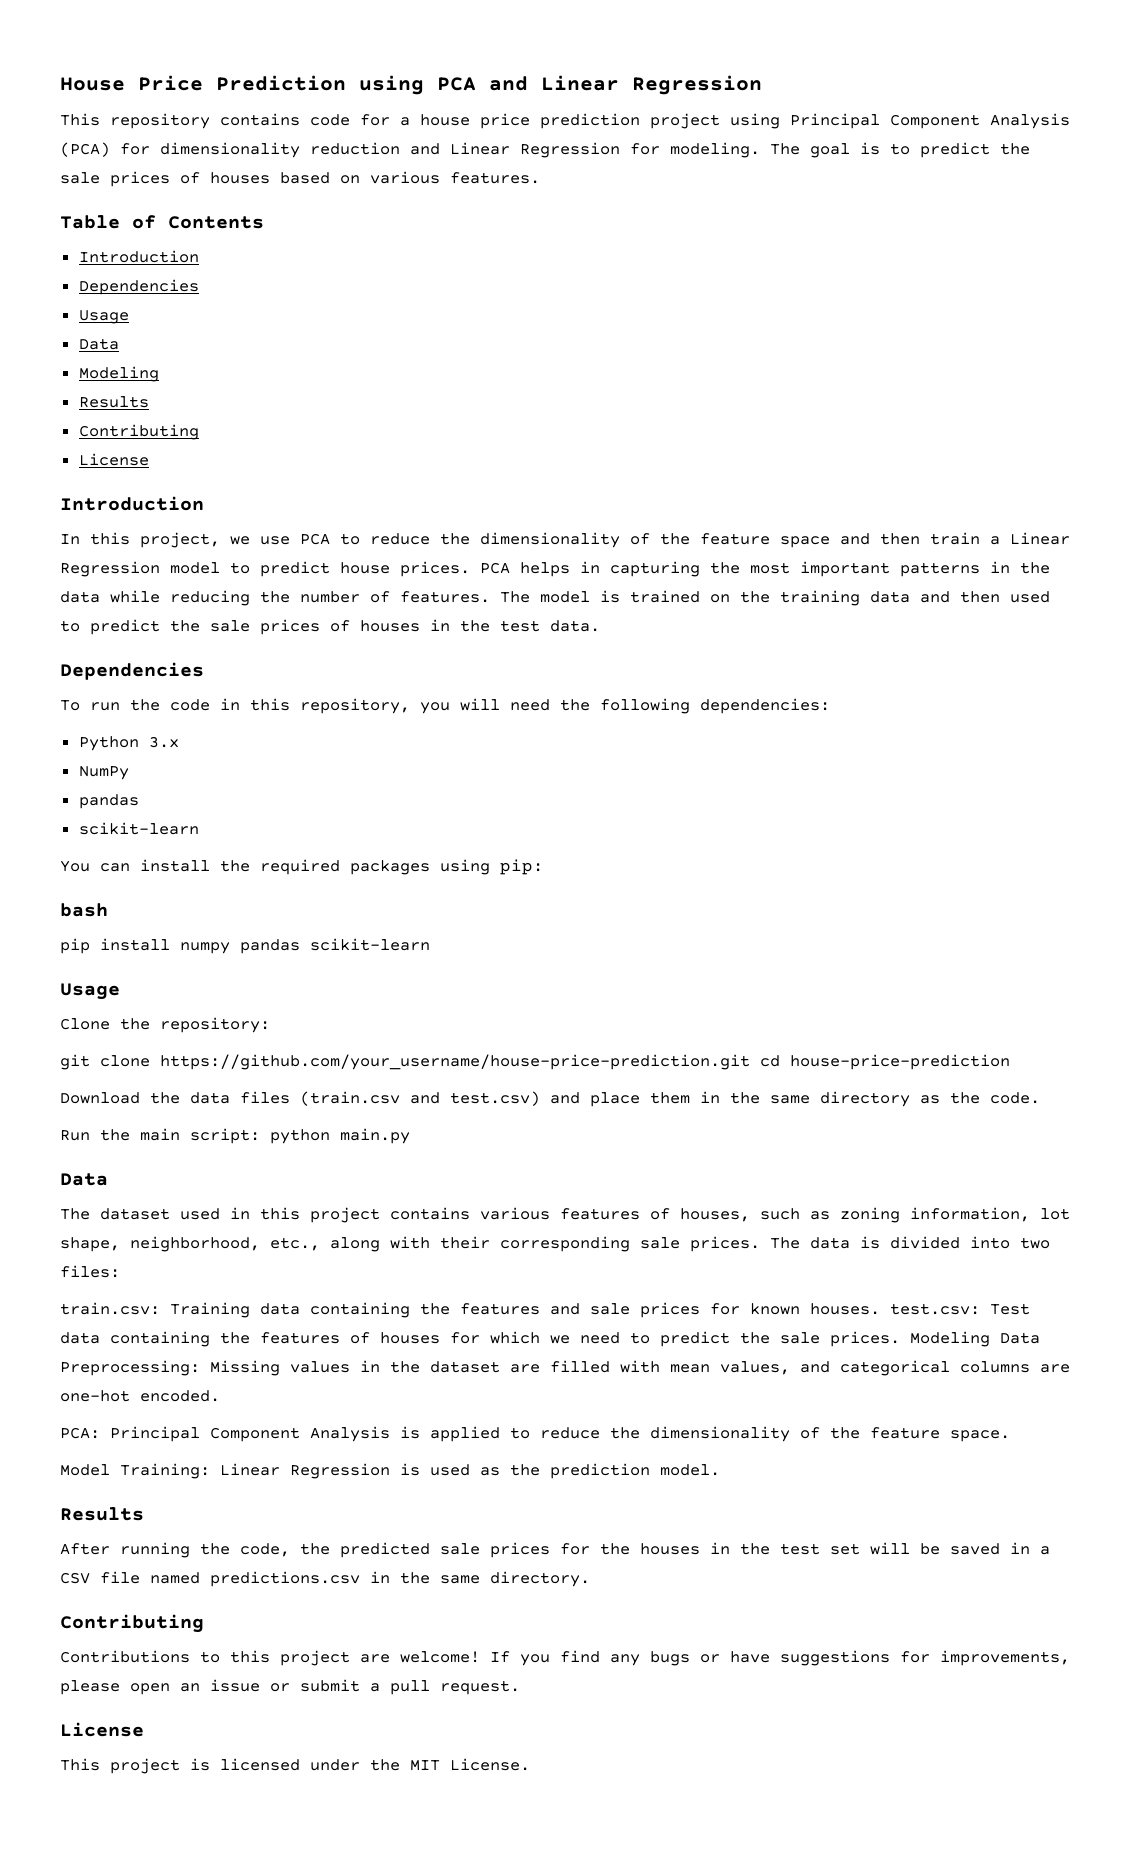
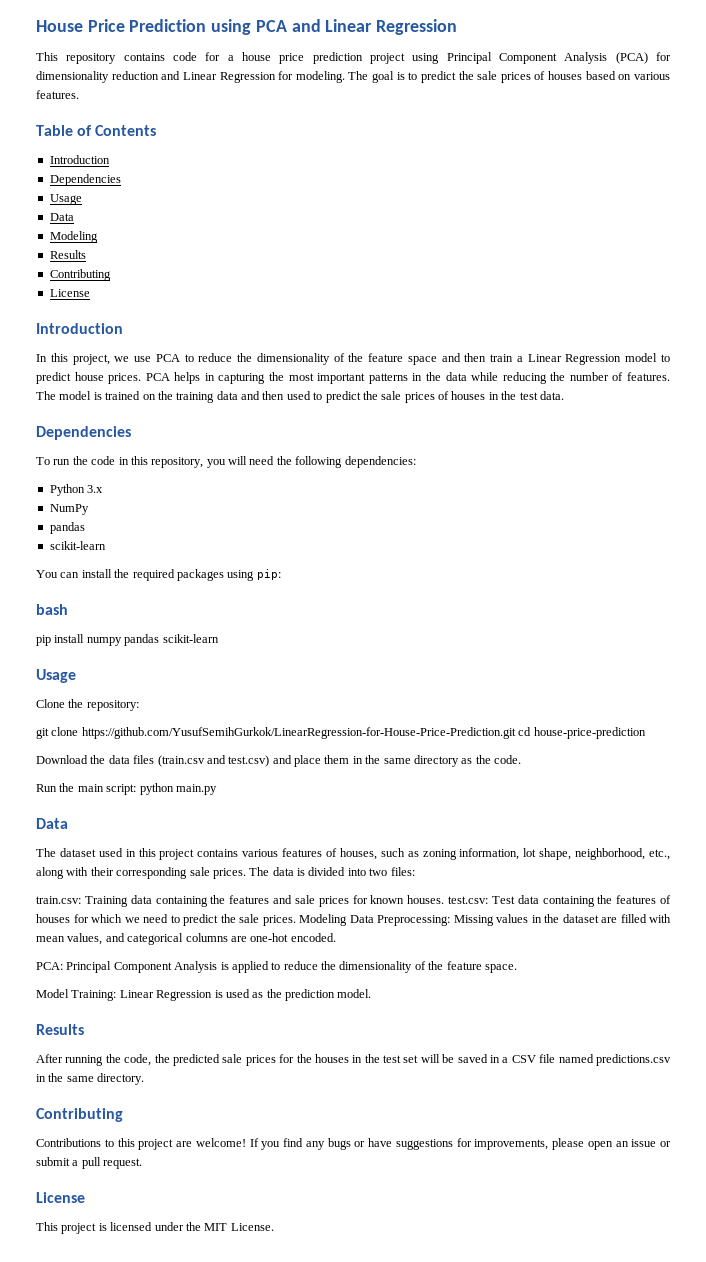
[160,1054,750,1070] https://github.com/your_username/house-price-prediction.git -> [81,727,516,739] https://github.com/YusufSemihGurkok/LinearRegression-for-House-Price-Prediction.git

